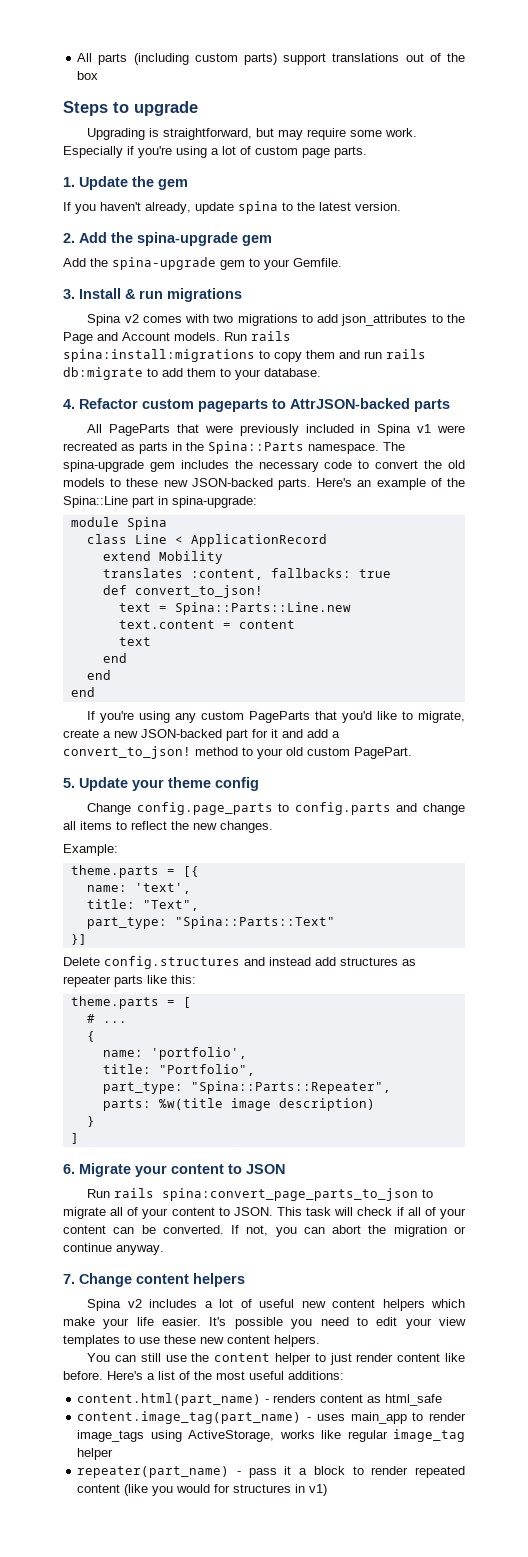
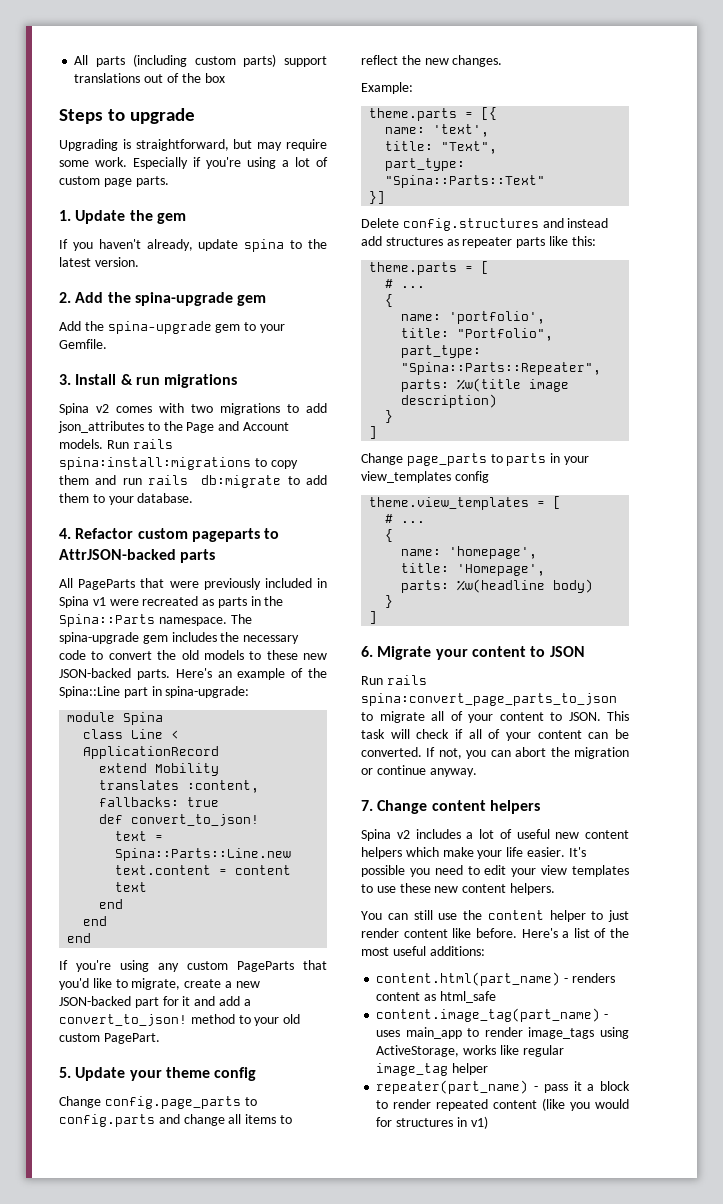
(79, 1138) none -> [361,453,589,466] [361,471,489,483] [369,496,562,510] [385,514,426,523] [385,529,394,542] [401,546,538,559] [401,563,546,576] [401,579,594,593] [385,595,394,608] [369,611,378,624] // Change page_parts to parts in your view_templates config // theme.view_templates = [ // # ... // { // name: 'homepage', // title: 'Homepage', // parts: %w(headline body) // } // ]

